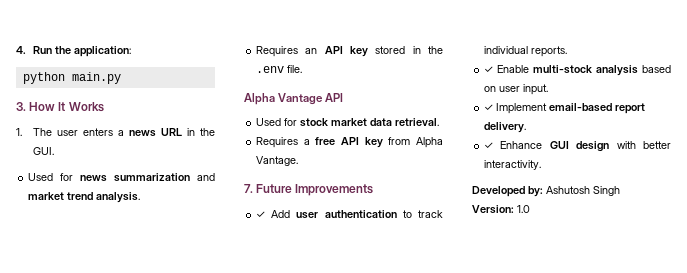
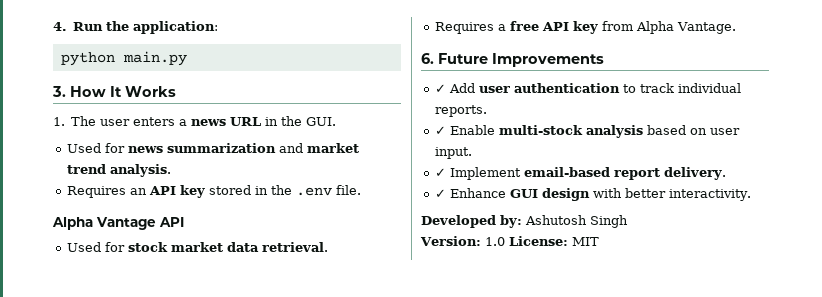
[244,184,253,193] 7. -> [421,53,434,64] 6.
(530, 209) none -> [508,236,599,246] License: MIT

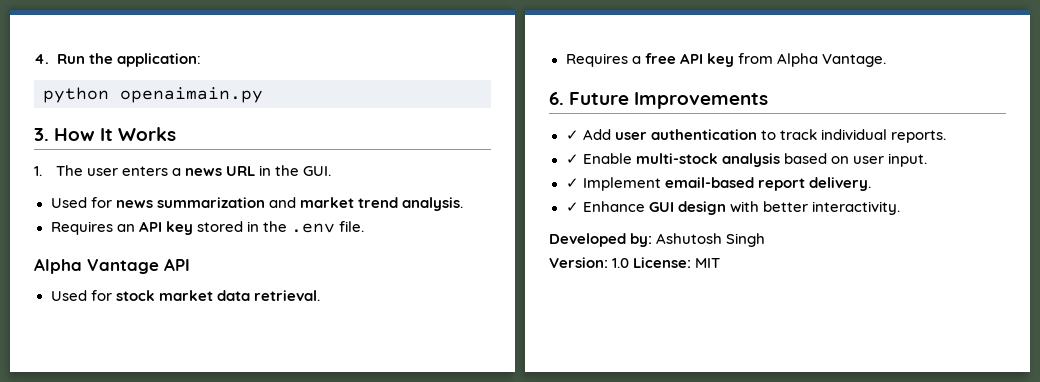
[122,51,187,66] main.py -> [120,87,263,103] openaimain.py

